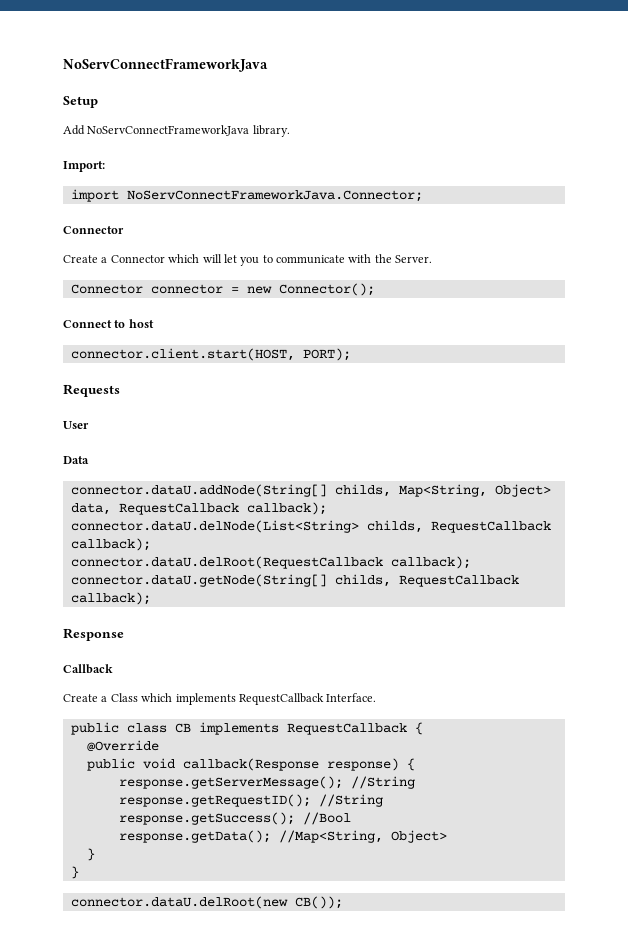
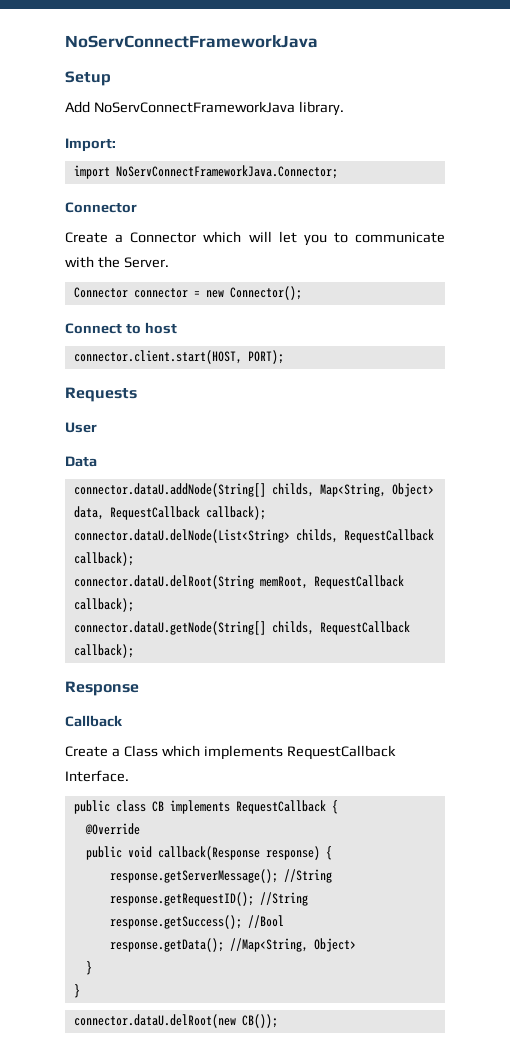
[70,556,383,569] connector.dataU.delRoot(RequestCallback -> [73,575,404,589] connector.dataU.delRoot(String memRoot, RequestCallback

